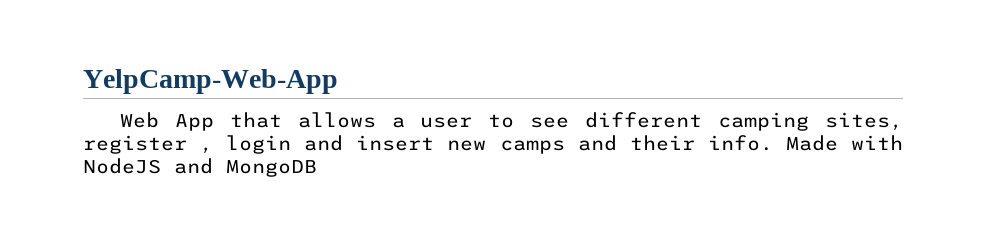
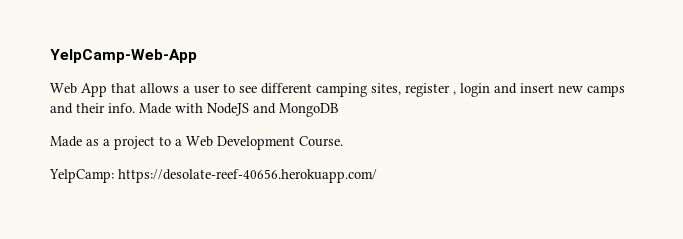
(317, 168) none -> [50,136,343,150] [49,169,377,183] // Made as a project to a Web Development Course. // YelpCamp: https://desolate-reef-40656.herokuapp.com/

